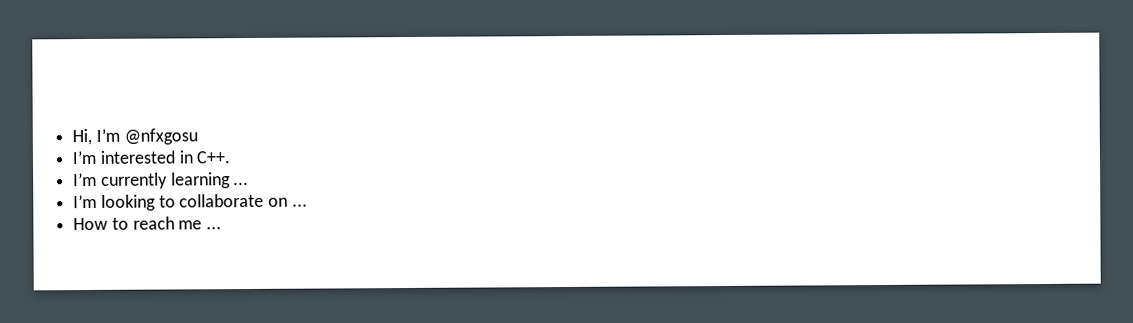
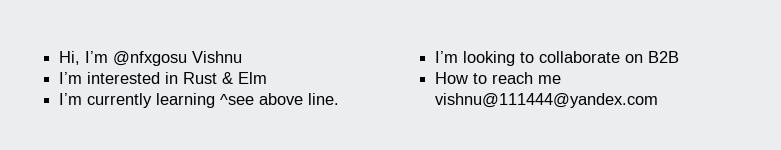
(198, 136) none -> [192,51,243,63] Vishnu
[196,151,232,164] C++. -> [183,72,268,84] Rust & Elm
[233,181,250,186] ... -> [220,93,340,105] ^see above line.
[291,203,308,207] ... -> [648,51,680,63] B2B
[206,226,223,230] ... -> [435,93,659,108] vishnu@111444@yandex.com

